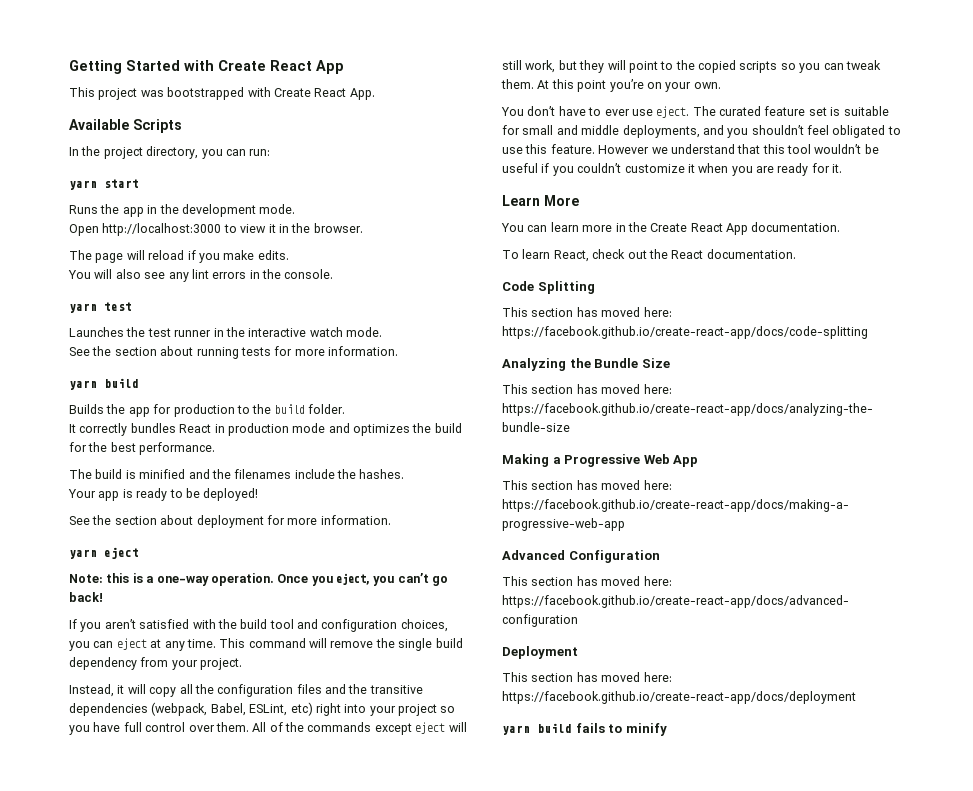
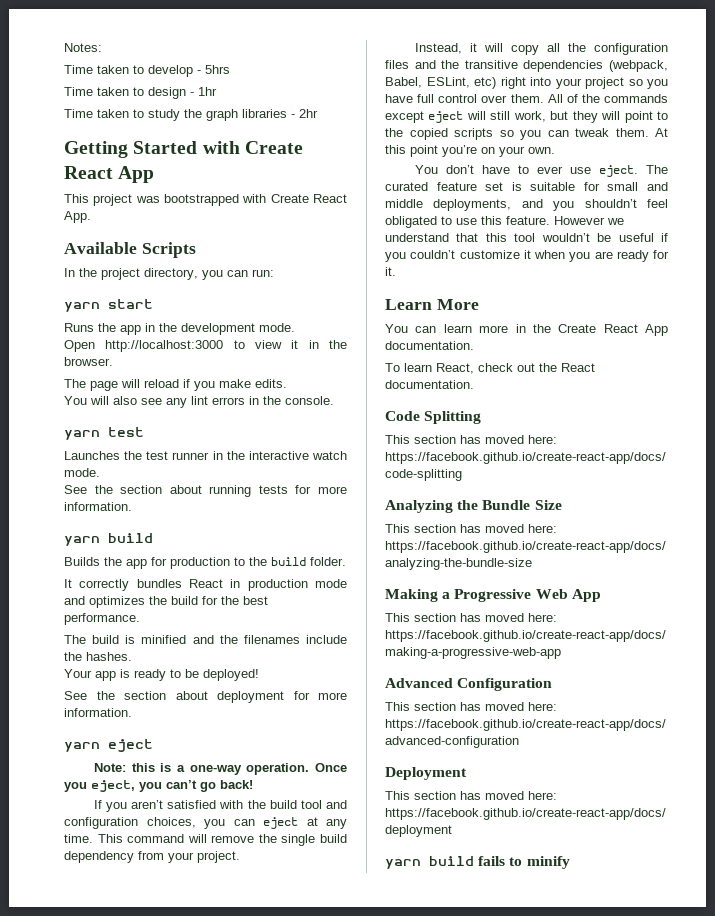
(69, 67) none -> [64,43,102,52] [64,65,230,77] [64,87,217,99] [64,109,318,121] Notes: // Time taken to develop - 5hrs // Time taken to design - 1hr // Time taken to study the graph libraries - 2hr //

